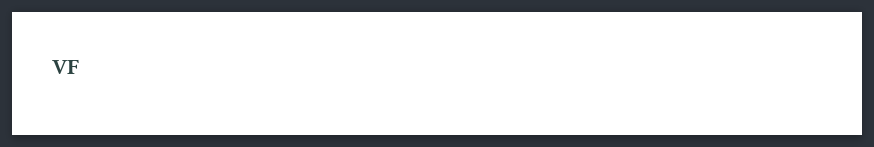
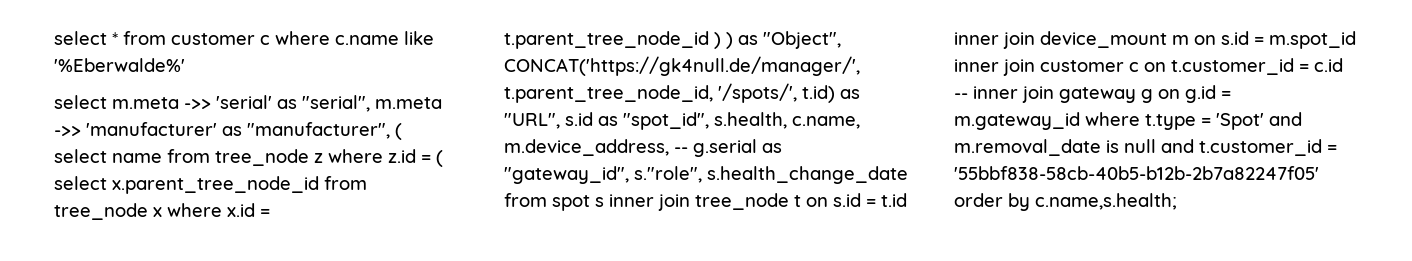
[52,59,79,74] VF -> [54,31,434,45] [54,58,185,72] [54,95,442,112] [54,122,402,140] [54,149,443,167] [54,176,367,194] [54,203,270,220] [504,31,841,49] [504,56,860,76] [504,83,860,103] [504,112,860,130] [504,139,782,157] [504,166,908,184] [504,193,907,211] [954,31,1356,49] [954,58,1343,76] [954,85,1231,103] [954,112,1302,130] [954,139,1337,156] [954,166,1319,180] [954,193,1177,211] select * from customer c where c.name like '%Eberwalde%' // select m.meta ->> 'serial' as "serial", m.meta ->> 'manufacturer' as "manufacturer", ( select name from tree_node z where z.id = ( select x.parent_tree_node_id from tree_node x where x.id = t.parent_tree_node_id ) ) as "Object", CONCAT('https://gk4null.de/manager/', t.parent_tree_node_id, '/spots/', t.id) as "URL", s.id as "spot_id", s.health, c.name, m.device_address, -- g.serial as "gateway_id", s."role", s.health_change_date from spot s inner join tree_node t on s.id = t.id inner join device_mount m on s.id = m.spot_id inner join customer c on t.customer_id = c.id -- inner join gateway g on g.id = m.gateway_id where t.type = 'Spot' and m.removal_date is null and t.customer_id = '55bbf838-58cb-40b5-b12b-2b7a82247f05' order by c.name,s.health;

